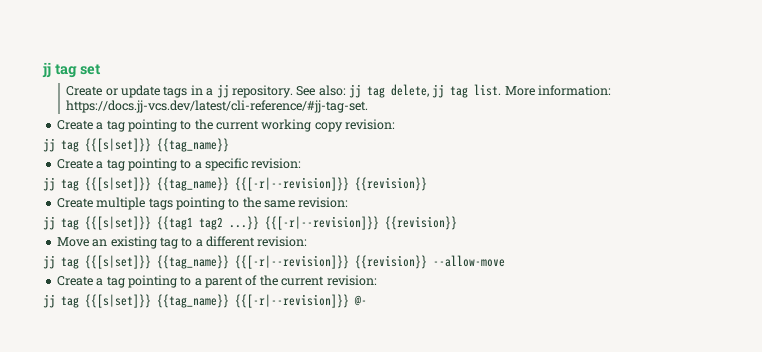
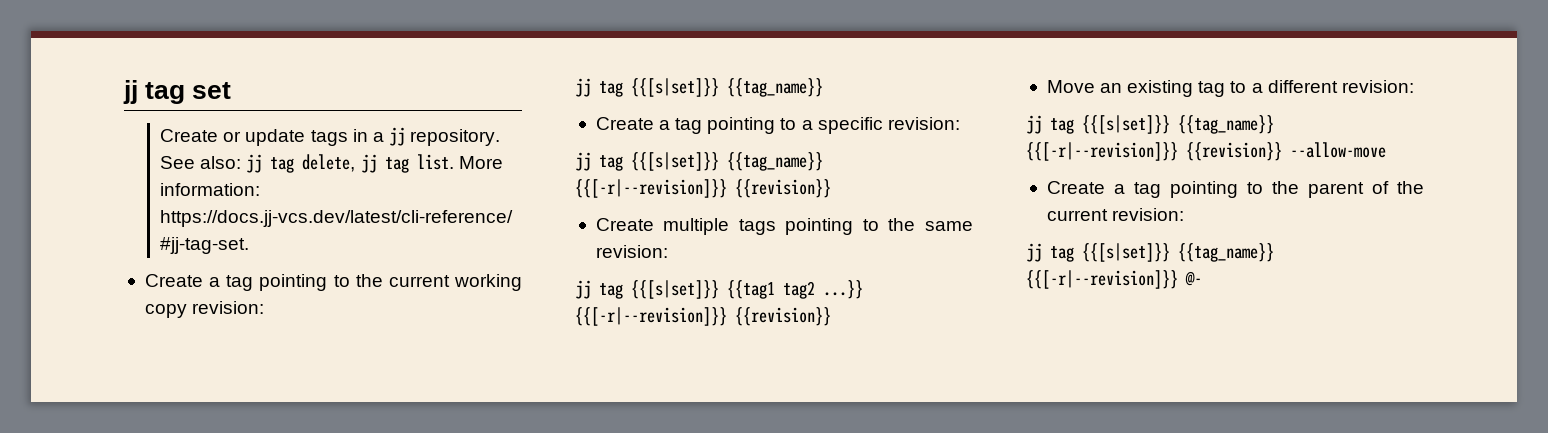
[194,278,202,286] a -> [1271,181,1299,194] the

